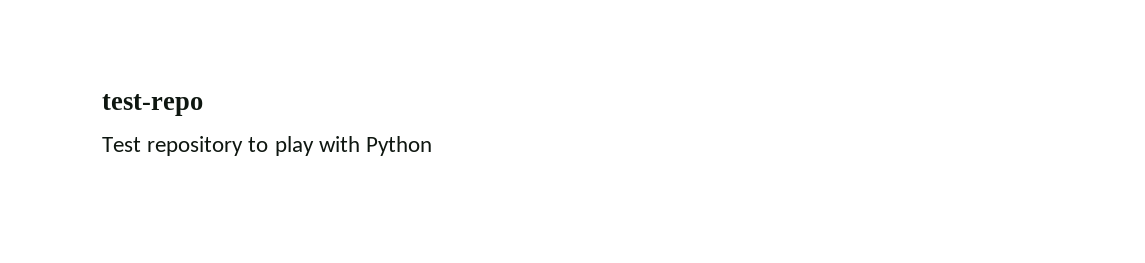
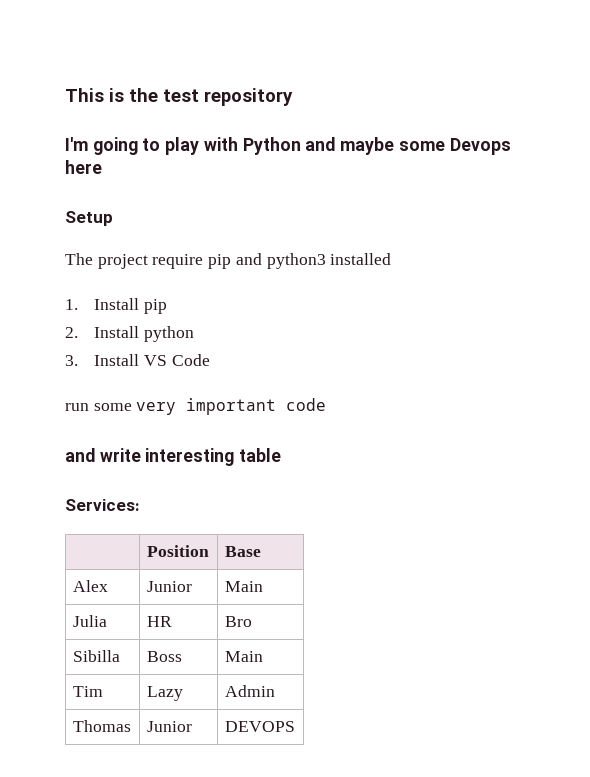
[102,94,203,116] [102,136,433,156] test-repo // Test repository to play with Python -> [65,88,293,106] [65,137,511,155] [65,160,102,174] [65,211,113,226] [65,253,392,269] [65,298,168,314] [65,326,195,342] [65,354,210,366] [65,398,327,415] [65,448,282,466] [65,499,140,511] [146,545,209,557] [224,546,261,557] [72,580,108,592] [146,581,192,592] [224,581,263,592] [72,615,107,627] [146,616,172,627] [224,616,252,627] [72,650,120,662] [146,651,182,662] [224,651,263,662] [72,686,103,697] [146,686,183,701] [224,685,275,697] [72,720,131,732] [146,721,192,732] [224,721,295,732] This is the test repository // I'm going to play with Python and maybe some Devops here // Setup // The project require pip and python3 installed // 1. Install pip // 2. Install python // 3. Install VS Code // run some very important code // and write interesting table // Services: // | Position | Base // Alex | Junior | Main // Julia | HR | Bro // Sibilla | Boss | Main // Tim | Lazy | Admin // Thomas | Junior | DEVOPS

